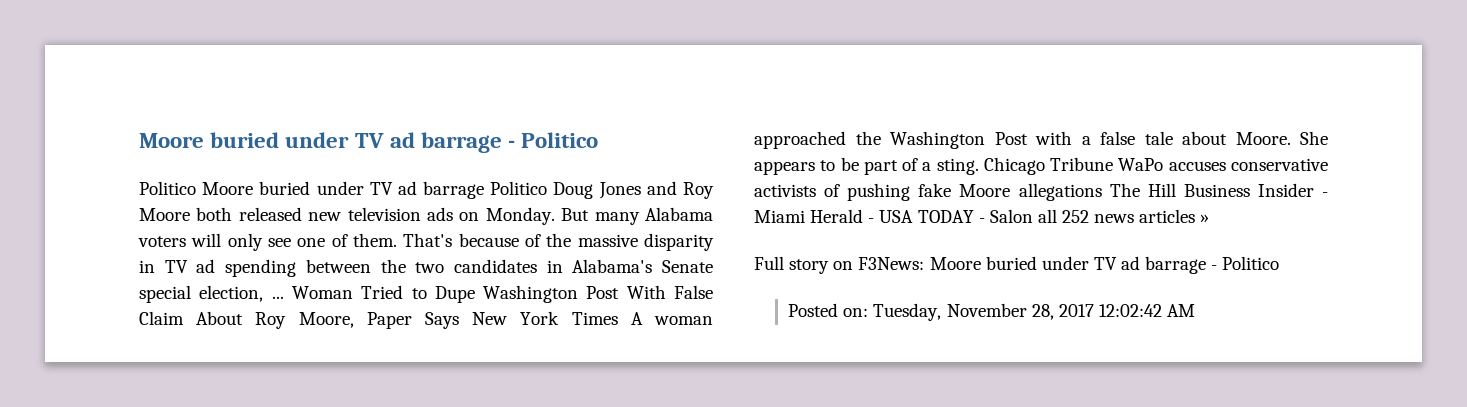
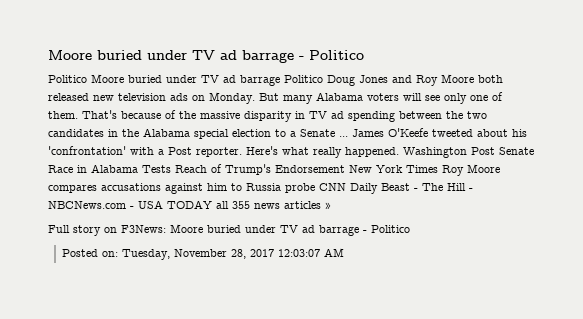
[227,233,291,251] only see -> [425,93,467,104] see only
[572,259,713,273] [139,285,713,303] [139,311,713,329] [754,131,1328,149] [754,157,1328,175] [754,183,1328,201] [754,209,1090,223] Alabama's Senate special election, ... Woman Tried to Dupe Washington Post With False Claim About Roy Moore, Paper Says New York Times A woman approached the Washington Post with a false tale about Moore. She appears to be part of a sting. Chicago Tribune WaPo accuses conservative activists of pushing fake Moore allegations The Hill Business Insider - Miami Herald - USA TODAY - Salon all 252 -> [122,128,527,139] [48,146,534,158] [48,164,500,176] [48,183,473,194] [48,200,250,209] the Alabama special election to a Senate ... James O'Keefe tweeted about his 'confrontation' with a Post reporter. Here's what really happened. Washington Post Senate Race in Alabama Tests Reach of Trump's Endorsement New York Times Roy Moore compares accusations against him to Russia probe CNN Daily Beast - The Hill - NBCNews.com - USA TODAY all 355
[1098,304,1162,317] 12:02:42 -> [278,249,321,257] 12:03:07

